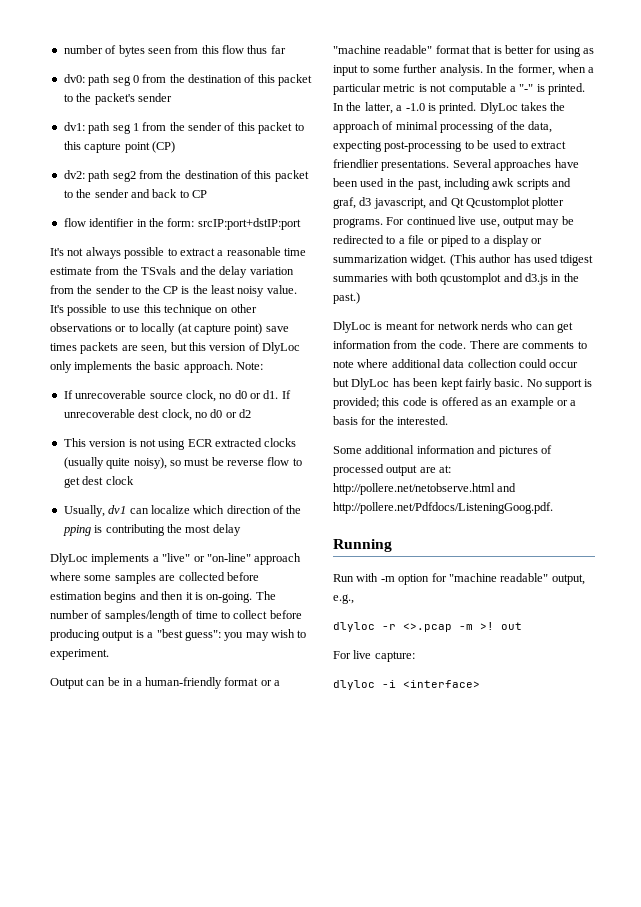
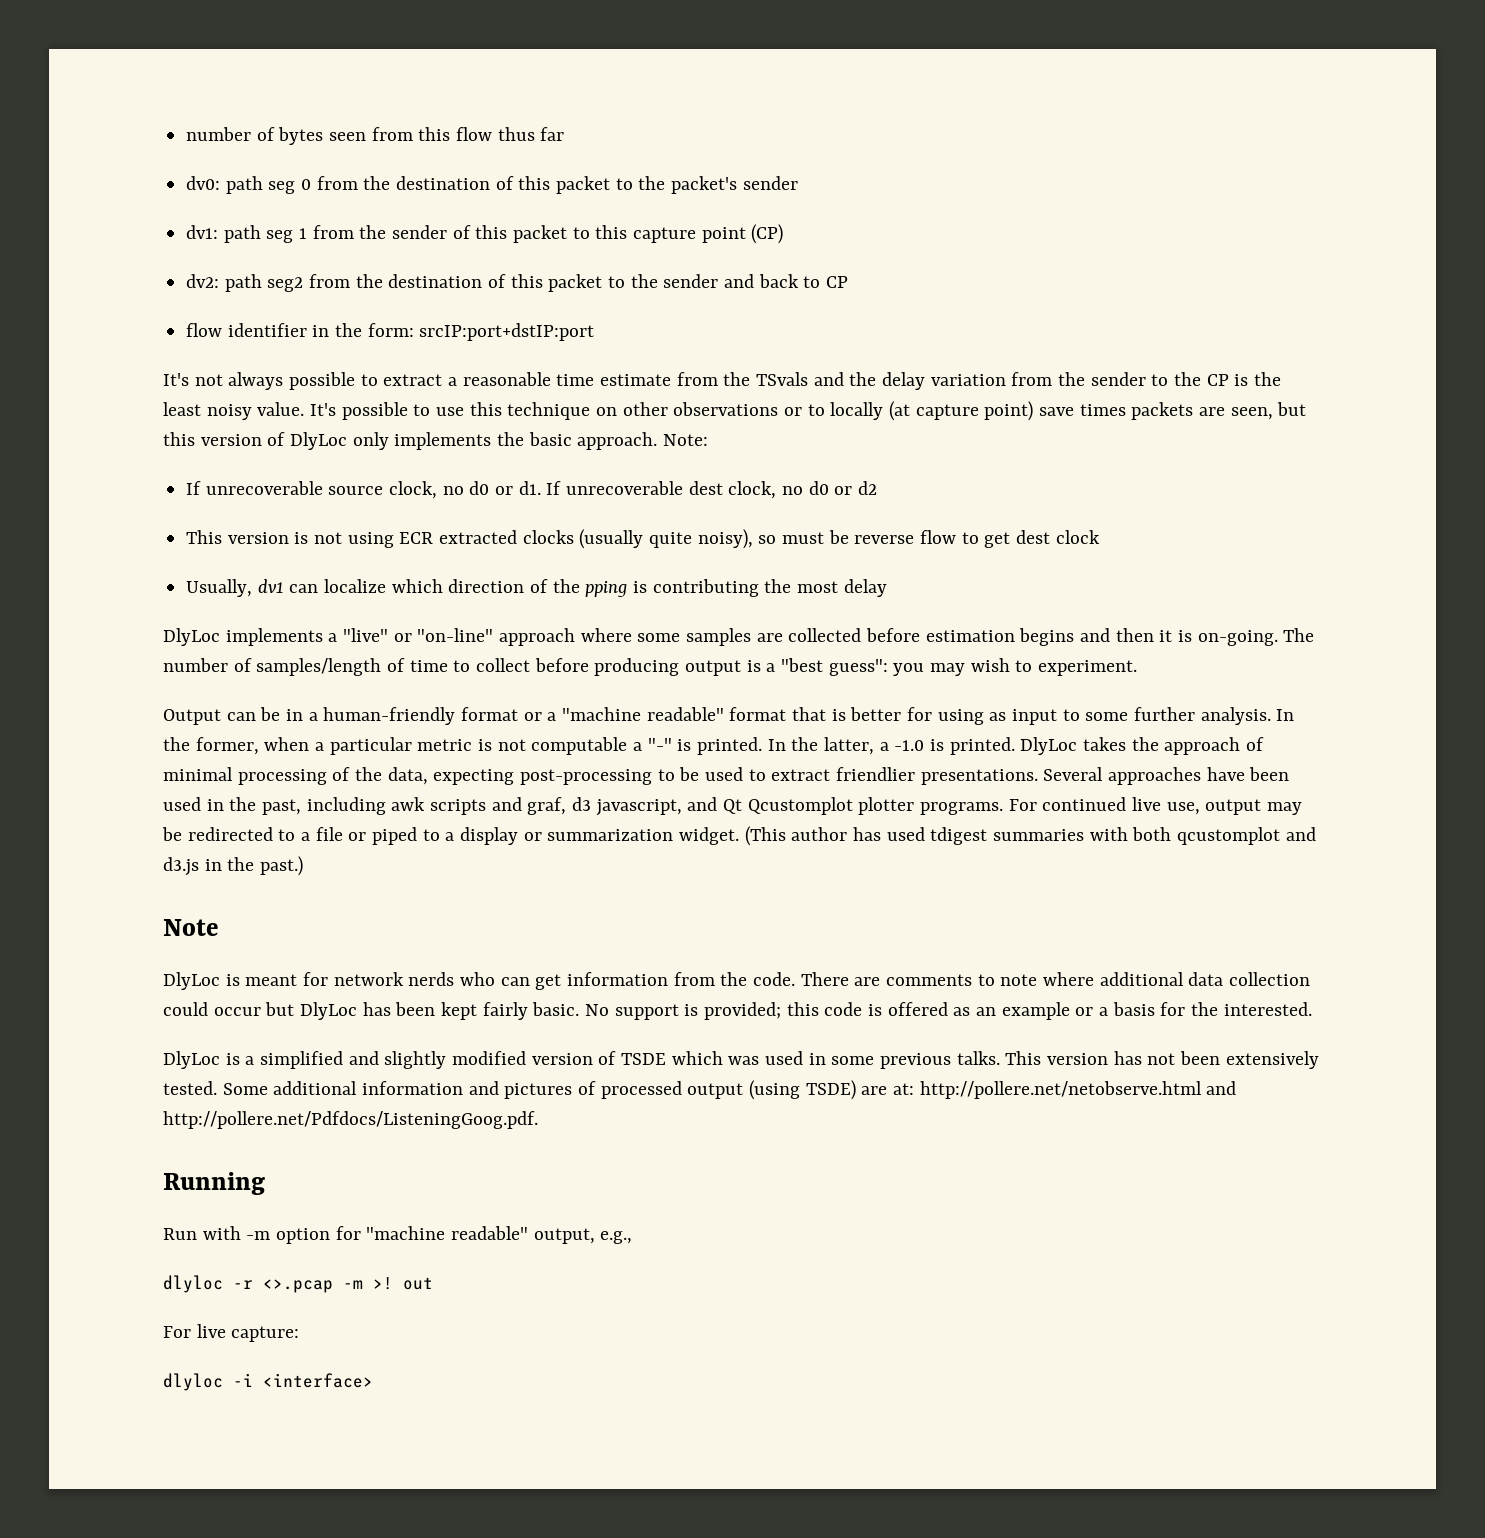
(360, 298) none -> [163,919,219,936] // Note
(449, 420) none -> [163,1051,1319,1069] [163,1081,217,1095] DlyLoc is a simplified and slightly modified version of TSDE which was used in some previous talks. This version has not been extensively tested.
(418, 470) none -> [749,1080,856,1100] (using TSDE)

